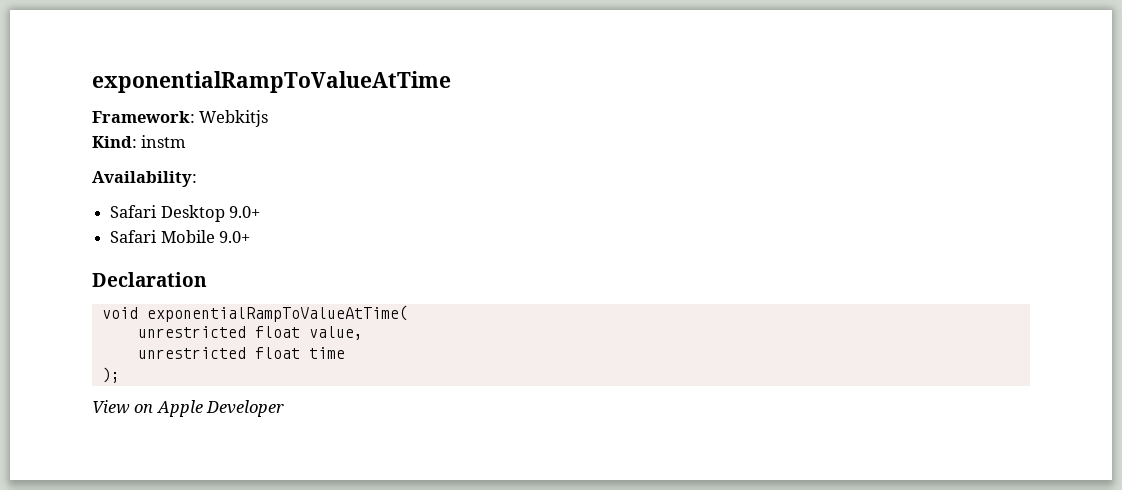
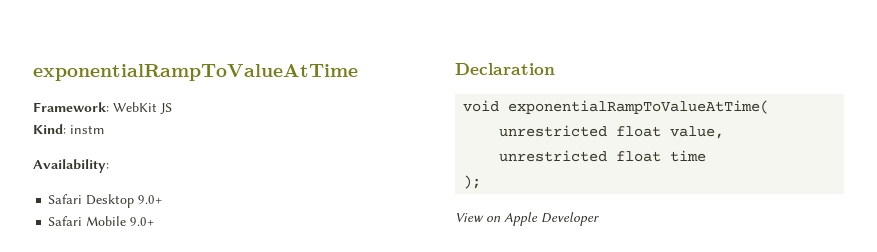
[199,110,269,127] Webkitjs -> [113,102,172,114] WebKit JS

